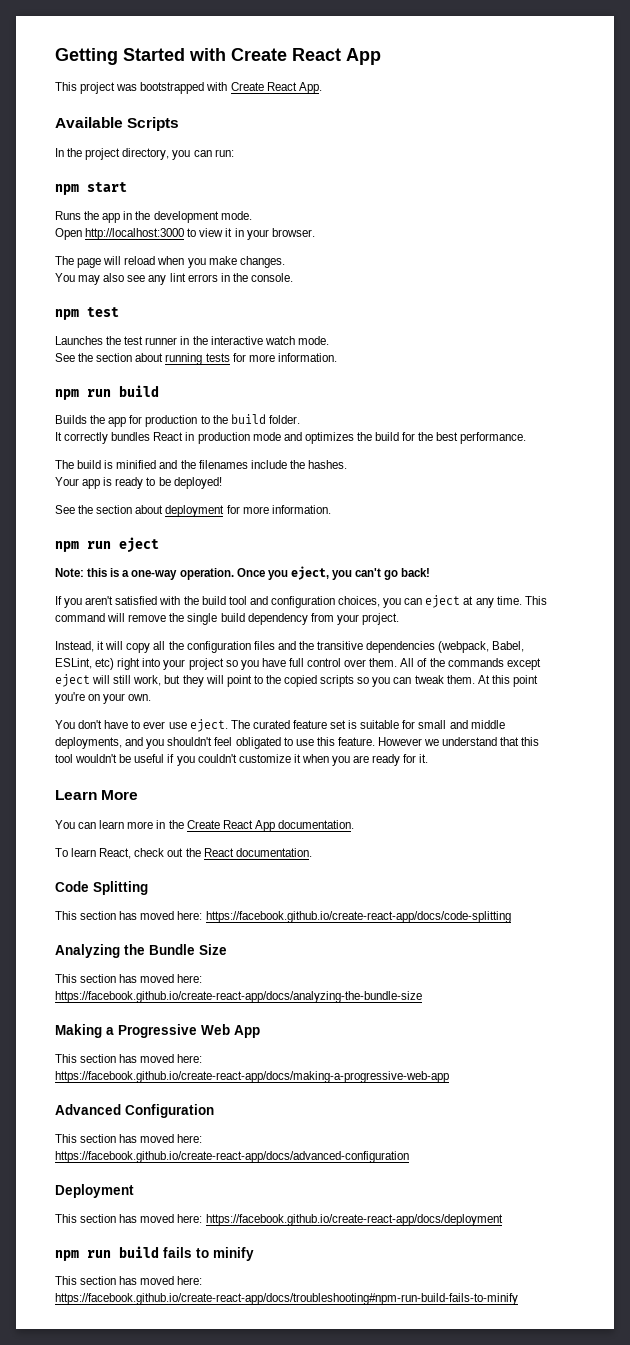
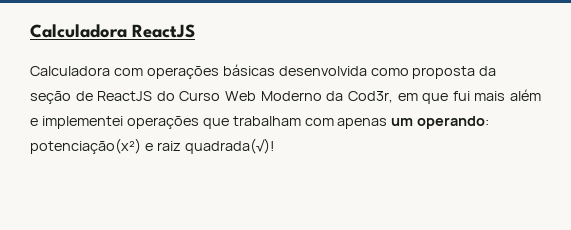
[55,48,381,65] [55,82,322,94] [55,117,180,131] [55,148,234,160] [55,182,127,195] [55,211,252,223] [55,228,315,240] [55,256,285,268] [55,273,293,285] [55,307,119,320] [55,336,329,345] [55,353,337,365] [55,385,159,400] [55,414,300,427] [55,432,527,444] [55,460,347,469] [55,477,222,489] [55,505,331,517] [55,537,159,553] [55,566,431,580] [55,595,547,608] [55,613,399,625] [55,641,525,653] [55,658,541,670] [55,674,538,687] [55,692,152,704] [55,719,505,732] [55,737,540,749] [55,754,429,766] [55,790,139,800] [55,820,354,832] [55,848,312,859] [55,881,148,895] [55,911,511,923] [55,944,227,958] [55,974,203,983] [55,991,422,1003] [55,1024,260,1038] [55,1054,203,1063] [55,1071,449,1083] [55,1104,214,1118] [55,1134,203,1143] [55,1151,409,1163] [55,1184,134,1198] [55,1214,503,1226] [55,1246,254,1261] [55,1276,203,1285] [55,1293,518,1305] Getting Started with Create React App // This project was bootstrapped with Create React App. // Available Scripts // In the project directory, you can run: // npm start // Runs the app in the development mode. // Open http://localhost:3000 to view it in your browser. // The page will reload when you make changes. // You may also see any lint errors in the console. // npm test // Launches the test runner in the interactive watch mode. // See the section about running tests for more information. // npm run build // Builds the app for production to the build folder. // It correctly bundles React in production mode and optimizes the build for the best performance. // The build is minified and the filenames include the hashes. // Your app is ready to be deployed! // See the section about deployment for more information. // npm run eject // Note: this is a one-way operation. Once you eject, you can't go back! // If you aren't satisfied with the build tool and configuration choices, you can eject at any time. This command will remove the single build dependency from your project. // Instead, it will copy all the configuration files and the transitive dependencies (webpack, Babel, ESLint, etc) right into your project so you have full control over them. All of the commands except eject will still work, but they will point to the copied scripts so you can tweak them. At this point you're on your own. // You don't have to ever use eject. The curated feature set is suitable for small and middle deployments, and you shouldn't feel obligated to use this feature. However we understand that this tool wouldn't be useful if you couldn't customize it when you are ready for it. // Learn More // You can learn more in the Create React App documentation. // To learn React, check out the React documentation. // Code Splitting // This section has moved here: https://facebook.github.io/create-react-app/docs/code-splitting // Analyzing the Bundle Size // This section has moved here: https://facebook.github.io/create-react-app/docs/analyzing-the-bundle-size // Making a Progressive Web App // This section has moved here: https://facebook.github.io/create-react-app/docs/making-a-progressive-web-app // Advanced Configuration // This section has moved here: https://facebook.github.io/create-react-app/docs/advanced-configuration // Deployment // This section has moved here: https://facebook.github.io/create-react-app/docs/deployment // npm run build fails to minify // This section has moved here: https://facebook.github.io/create-react-app/docs/troubleshooting#npm-run-build-fails-to-minify -> [30,24,195,38] [30,64,497,79] [30,89,542,104] [30,116,490,129] [30,138,275,154] Calculadora ReactJS // Calculadora com operações básicas desenvolvida como proposta da seção de ReactJS do Curso Web Moderno da Cod3r, em que fui mais além e implementei operações que trabalham com apenas um operando: potenciação(x²) e raiz quadrada(√)!

